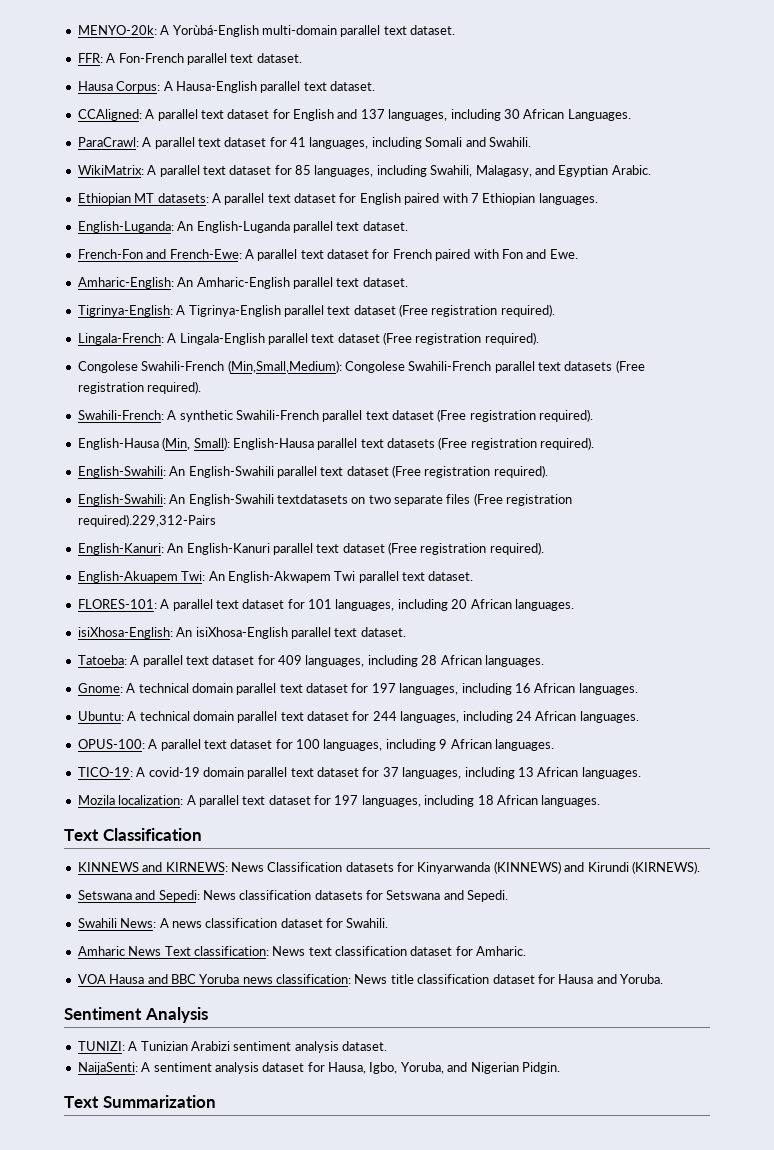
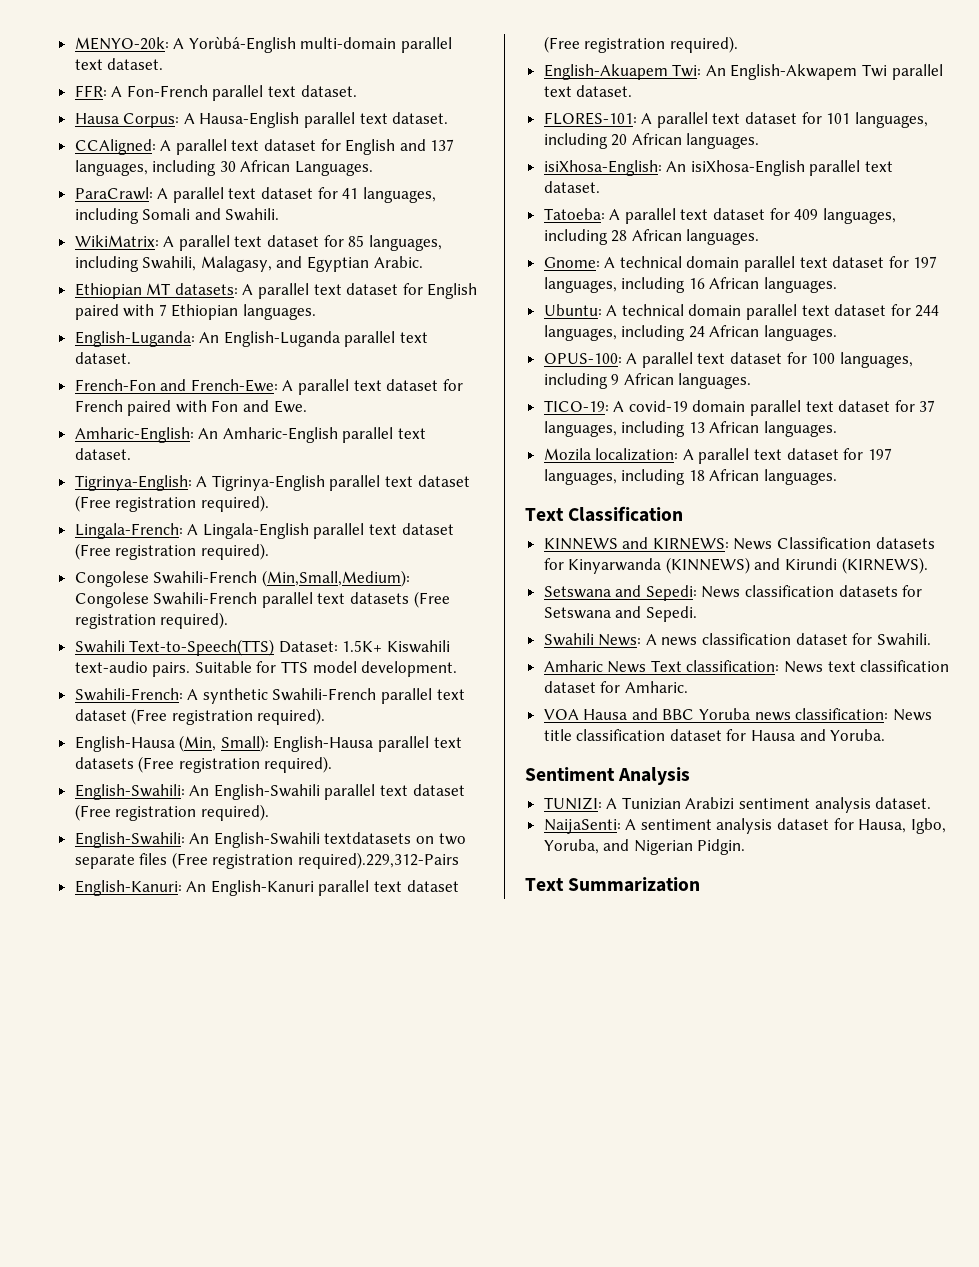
(202, 387) none -> [74,639,451,656] [74,661,458,677] // Swahili Text-to-Speech(TTS) Dataset: 1.5K+ Kiswahili text-audio pairs. Suitable for TTS model development.

